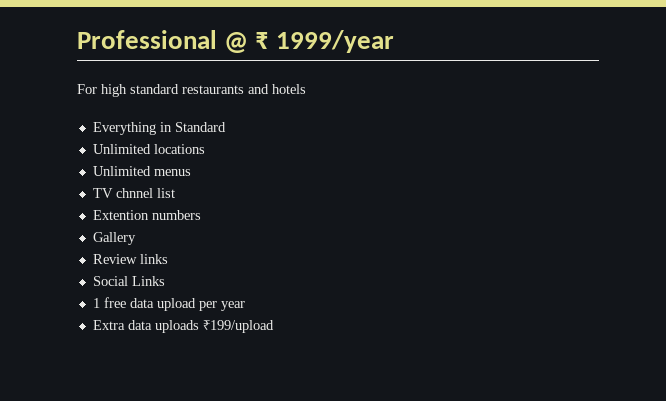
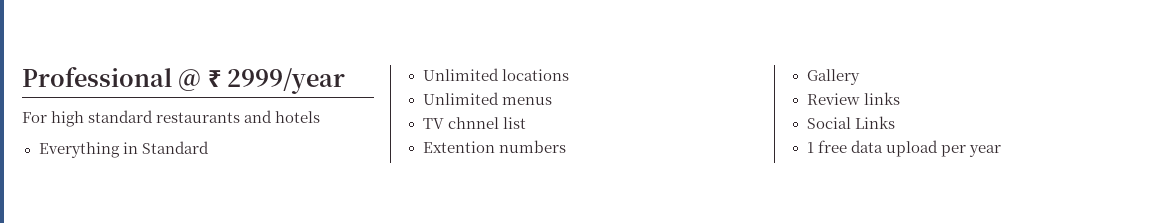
[276,30,395,53] 1999/year -> [227,68,346,94] 2999/year
[92,320,274,333] // Extra data uploads ₹199/upload -> (1001, 151) none

